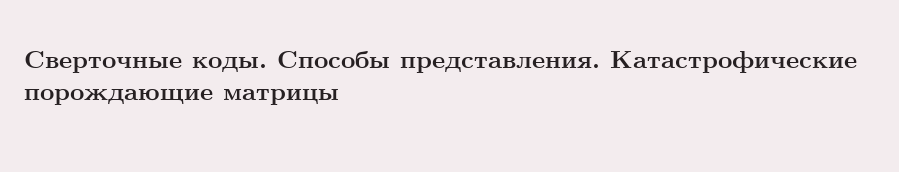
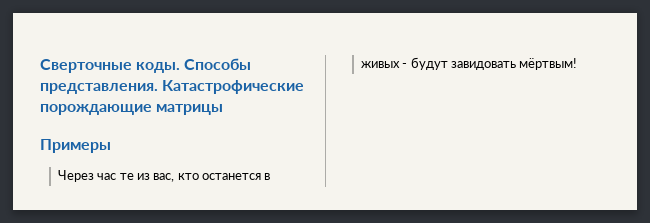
(339, 97) none -> [40,139,111,153] [57,170,271,182] [360,57,578,70] // Примеры // Через час те из вас, кто останется в живых - будут завидовать мёртвым!

